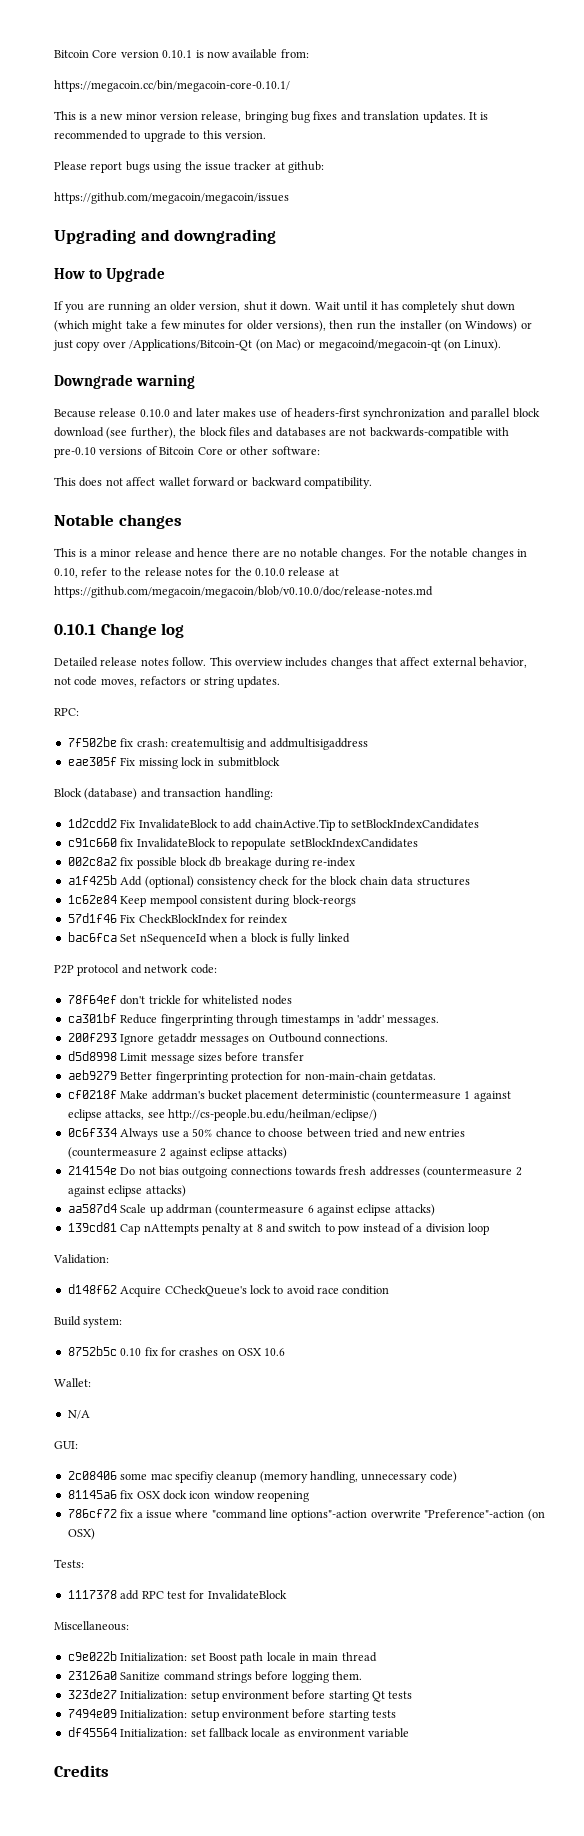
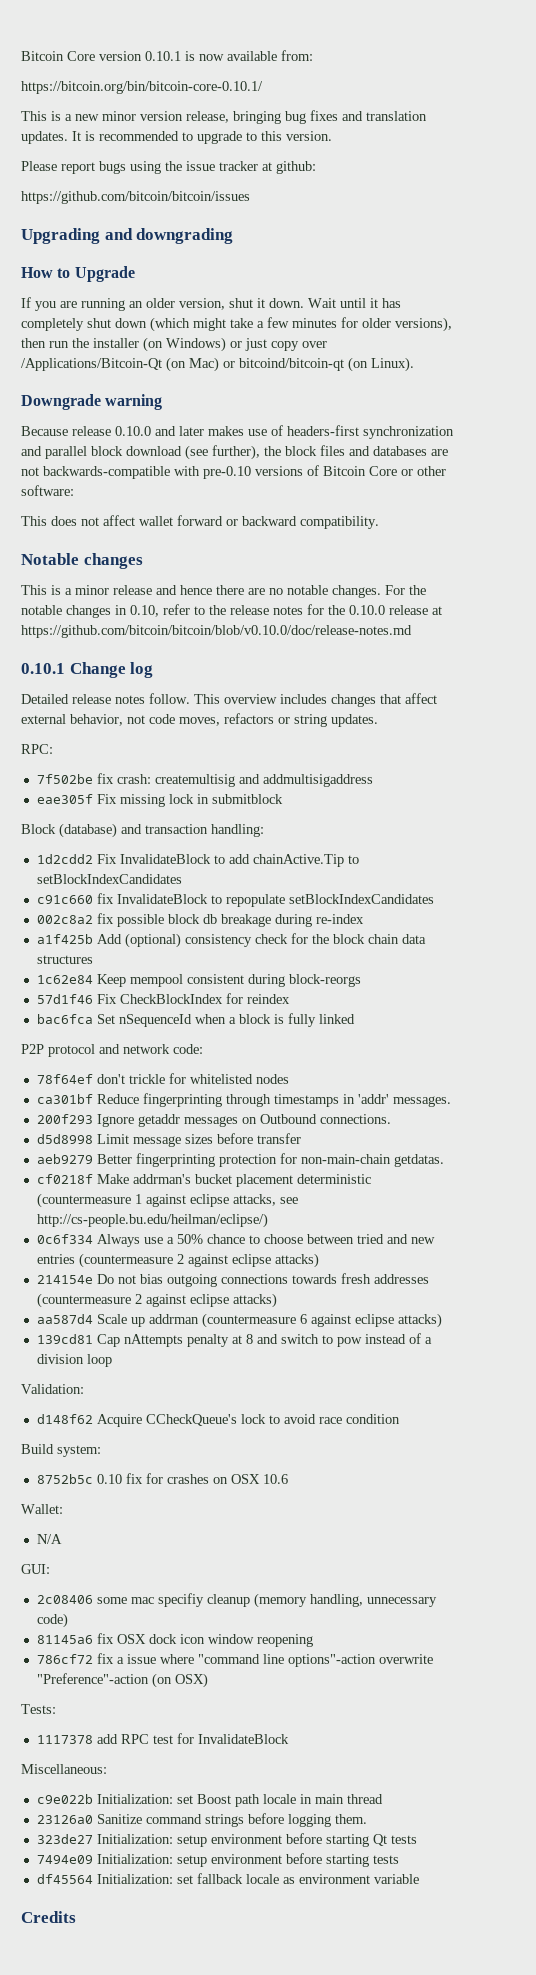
[54,80,290,92] https://megacoin.cc/bin/megacoin-core-0.10.1/ -> [21,81,263,94] https://bitcoin.org/bin/bitcoin-core-0.10.1/
[54,192,289,204] https://github.com/megacoin/megacoin/issues -> [21,191,250,204] https://github.com/bitcoin/bitcoin/issues
[318,339,441,351] megacoind/megacoin-qt -> [239,358,344,371] bitcoind/bitcoin-qt
[54,586,433,598] https://github.com/megacoin/megacoin/blob/v0.10.0/doc/release-notes.md -> [21,625,412,638] https://github.com/bitcoin/bitcoin/blob/v0.10.0/doc/release-notes.md

